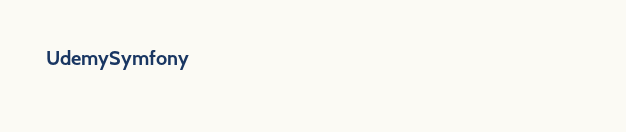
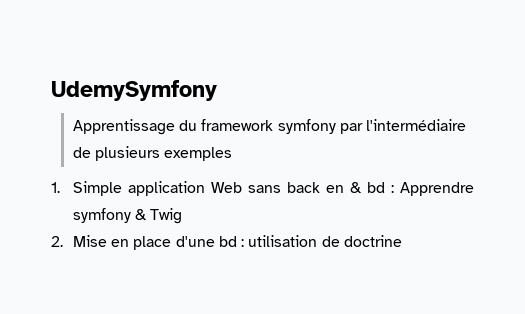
(189, 60) none -> [72,119,467,135] [72,146,233,161] [51,181,475,196] [72,208,183,224] [51,235,403,250] // Apprentissage du framework symfony par l'intermédiaire de plusieurs exemples // 1. Simple application Web sans back en & bd : Apprendre symfony & Twig // 2. Mise en place d'une bd : utilisation de doctrine

